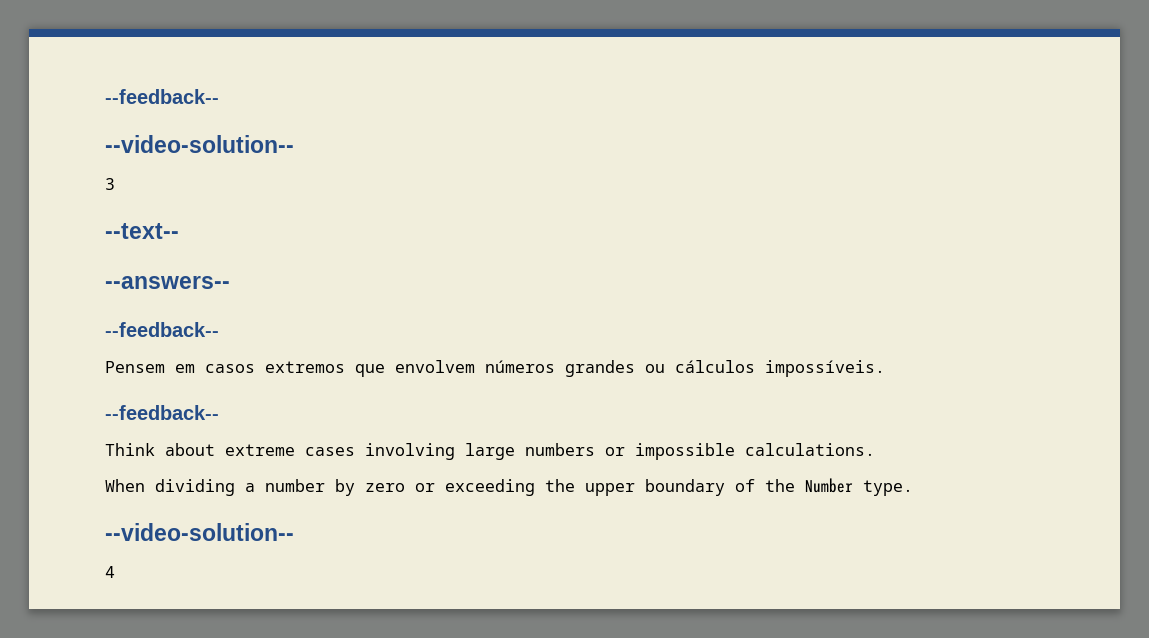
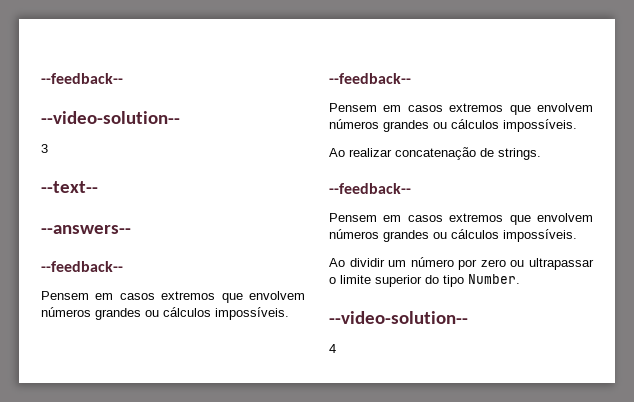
[105,443,875,460] [105,478,913,496] Think about extreme cases involving large numbers or impossible calculations. // When dividing a number by zero or exceeding the upper boundary of the Number type. -> [329,103,593,115] [329,119,577,132] [329,147,541,160] [329,183,411,194] [329,213,593,225] [329,229,577,242] [329,257,594,270] [329,274,520,287] Pensem em casos extremos que envolvem números grandes ou cálculos impossíveis. // Ao realizar concatenação de strings. // --feedback-- // Pensem em casos extremos que envolvem números grandes ou cálculos impossíveis. // Ao dividir um número por zero ou ultrapassar o limite superior do tipo Number.

